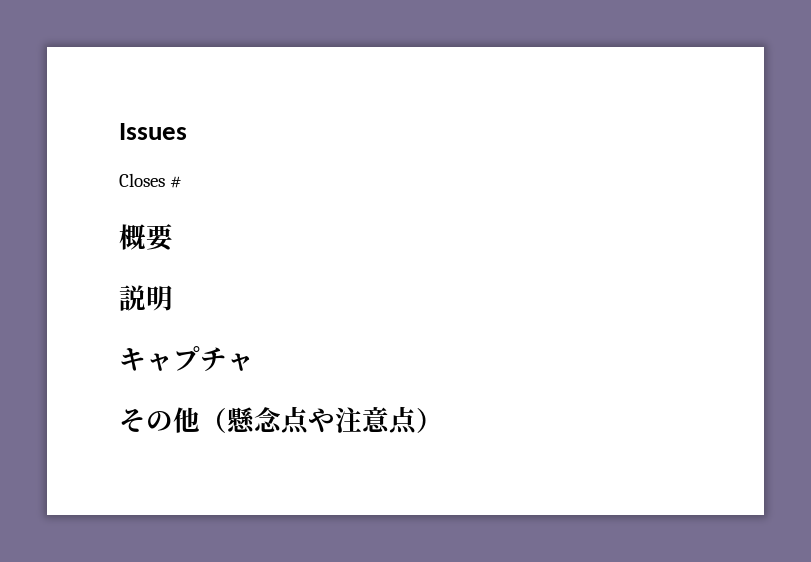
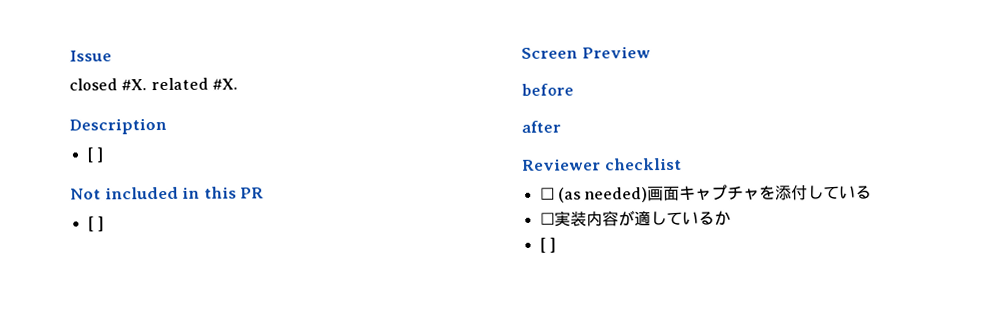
[119,123,187,140] [119,173,183,188] [119,224,174,251] [119,285,173,311] [119,346,254,372] [119,406,443,435] Issues // Closes # // 概要 // 説明 // キャプチャ // その他（懸念点や注意点） -> [69,50,112,62] [69,77,238,91] [69,117,167,135] [86,147,104,163] [70,186,265,200] [87,216,104,232] [521,46,651,59] [521,83,574,96] [521,120,561,133] [521,157,682,171] [539,184,873,203] [539,210,731,227] [539,237,556,253] Issue // closed #X. related #X. // Description // [ ] // Not included in this PR // [ ] // Screen Preview // before // after // Reviewer checklist // ☐ (as needed)画面キャプチャを添付している // ☐実装内容が適しているか // [ ]

